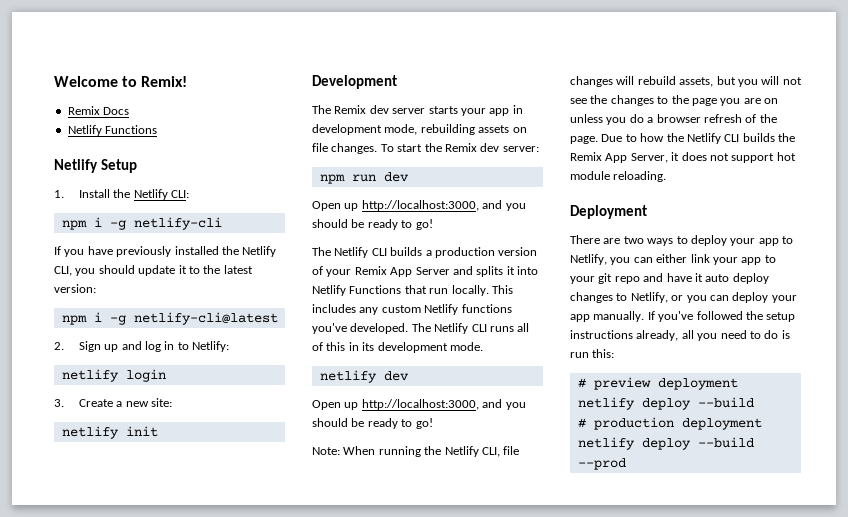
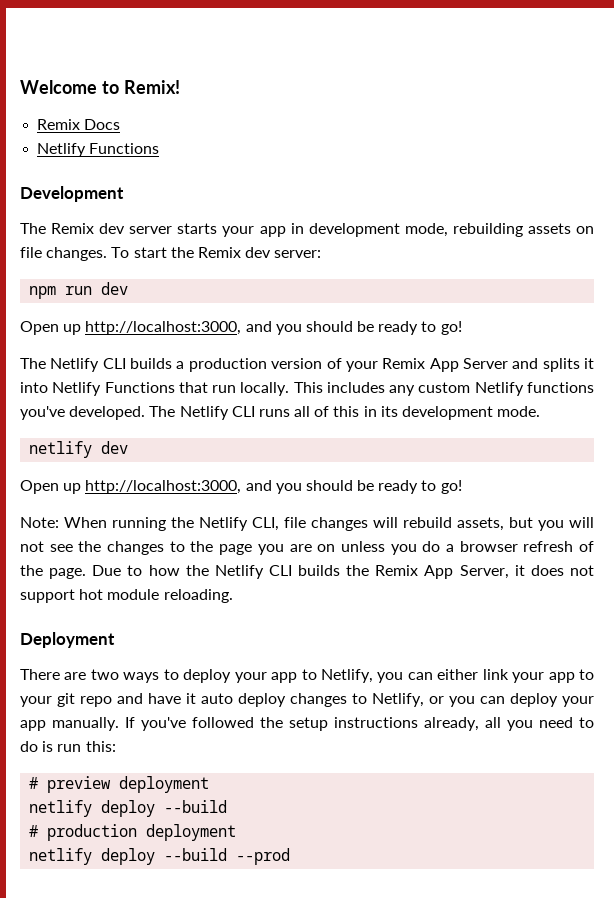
[54,159,137,173] [54,189,189,200] [61,217,222,230] [54,246,277,257] [54,265,253,276] [54,284,96,293] [61,312,278,325] [54,341,230,352] [61,369,166,382] [54,398,172,407] [61,426,158,439] // Netlify Setup // 1. Install the Netlify CLI: // npm i -g netlify-cli // If you have previously installed the Netlify CLI, you should update it to the latest version: // npm i -g netlify-cli@latest // 2. Sign up and log in to Netlify: // netlify login // 3. Create a new site: // netlify init -> (160, 148) none

